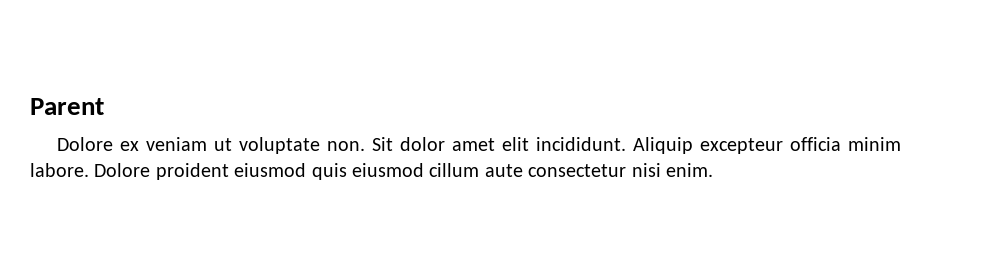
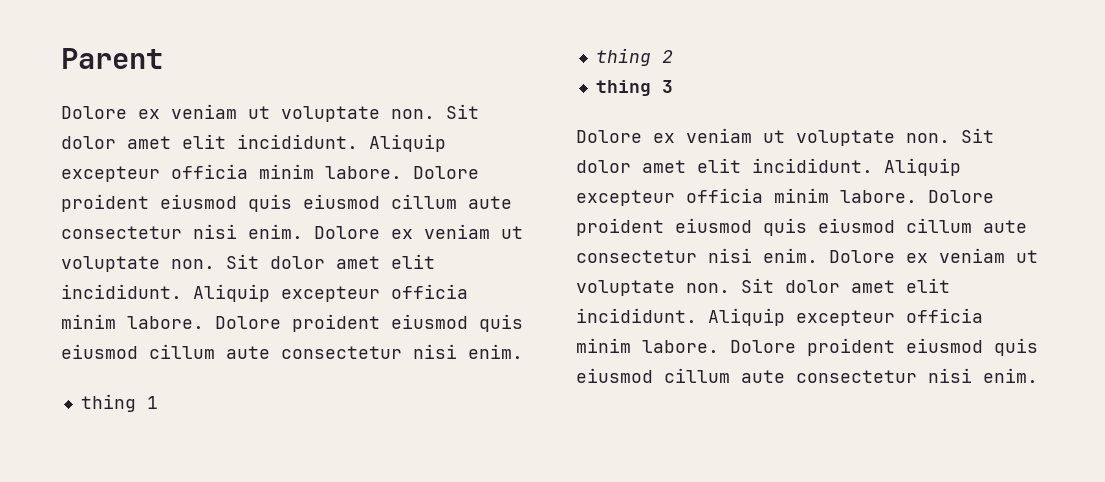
(713, 170) none -> [314,224,523,239] [61,254,435,272] [61,284,468,302] [61,314,523,332] [61,344,523,359] [80,394,158,412] [595,48,673,66] [595,80,673,96] [576,128,994,146] [576,158,961,176] [576,188,994,206] [576,218,1027,236] [576,248,1038,263] [576,278,950,296] [576,308,983,326] [576,338,1038,356] [576,368,1038,383] Dolore ex veniam ut voluptate non. Sit dolor amet elit incididunt. Aliquip excepteur officia minim labore. Dolore proident eiusmod quis eiusmod cillum aute consectetur nisi enim. // thing 1 // thing 2 // thing 3 // Dolore ex veniam ut voluptate non. Sit dolor amet elit incididunt. Aliquip excepteur officia minim labore. Dolore proident eiusmod quis eiusmod cillum aute consectetur nisi enim. Dolore ex veniam ut voluptate non. Sit dolor amet elit incididunt. Aliquip excepteur officia minim labore. Dolore proident eiusmod quis eiusmod cillum aute consectetur nisi enim.

